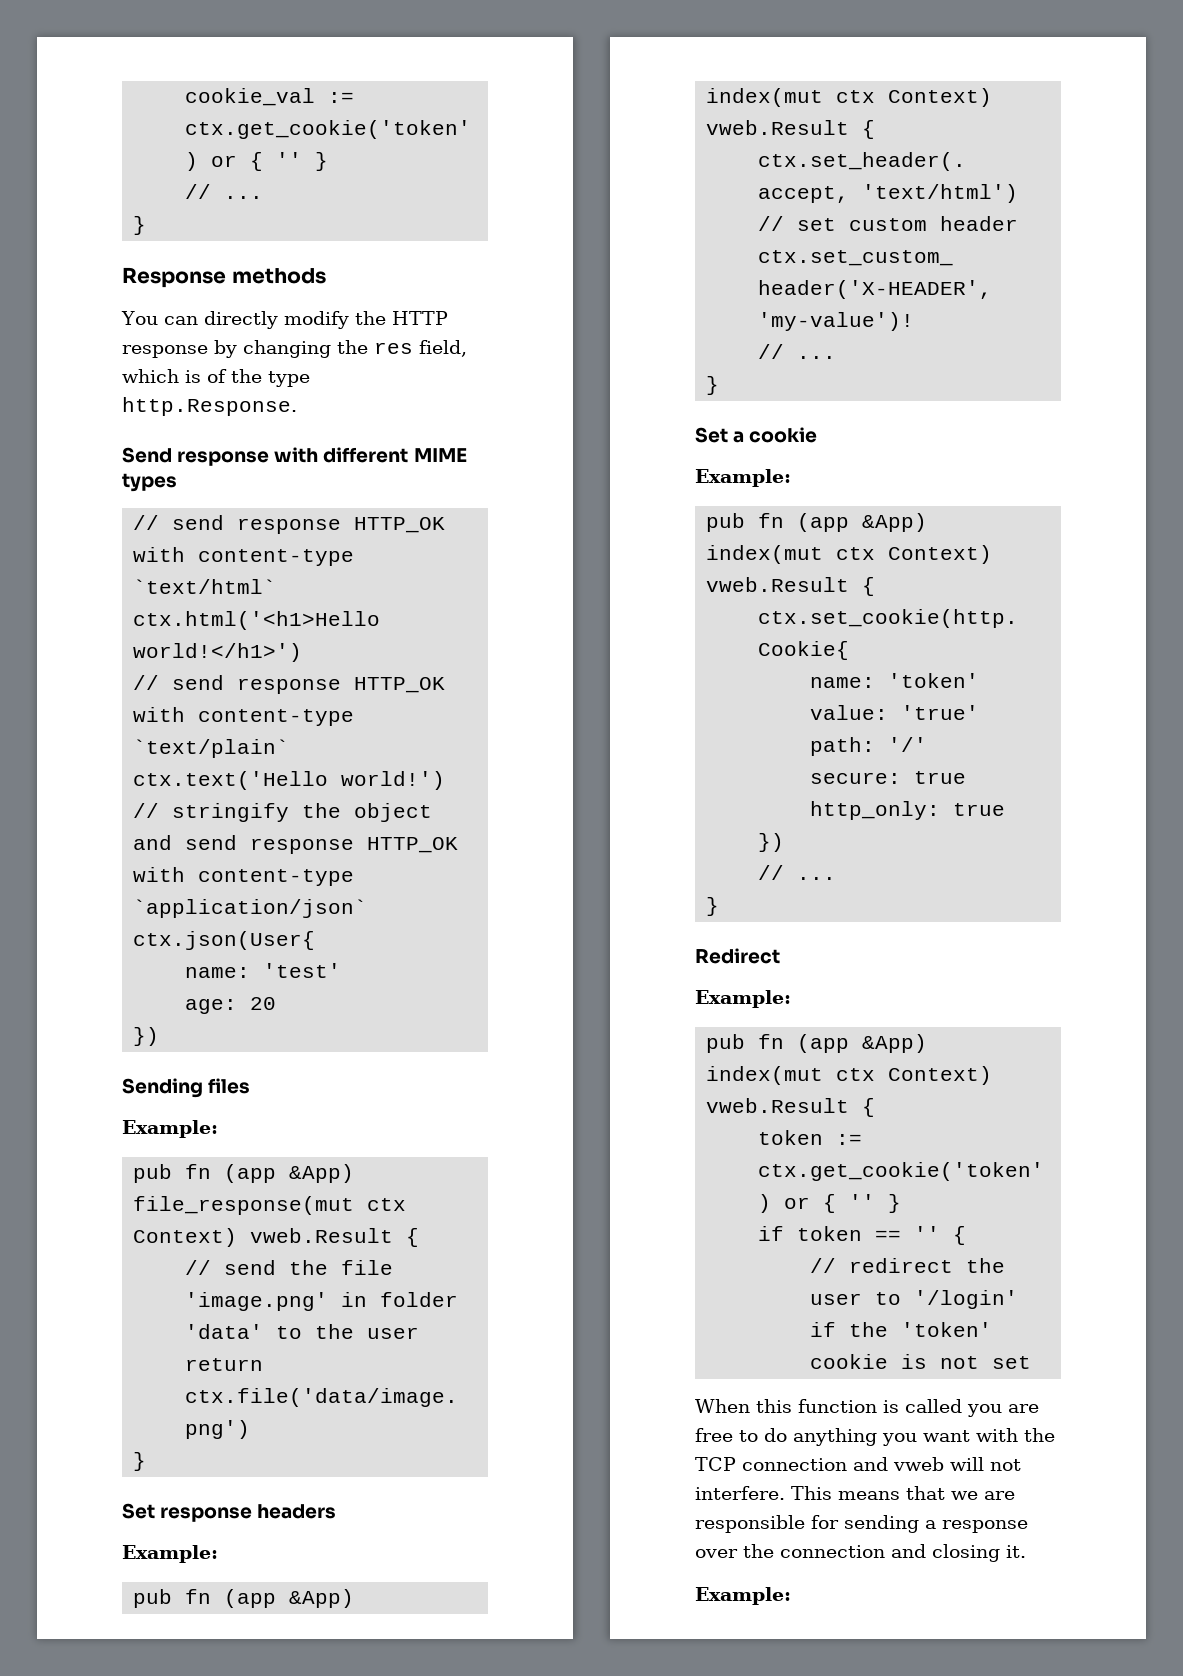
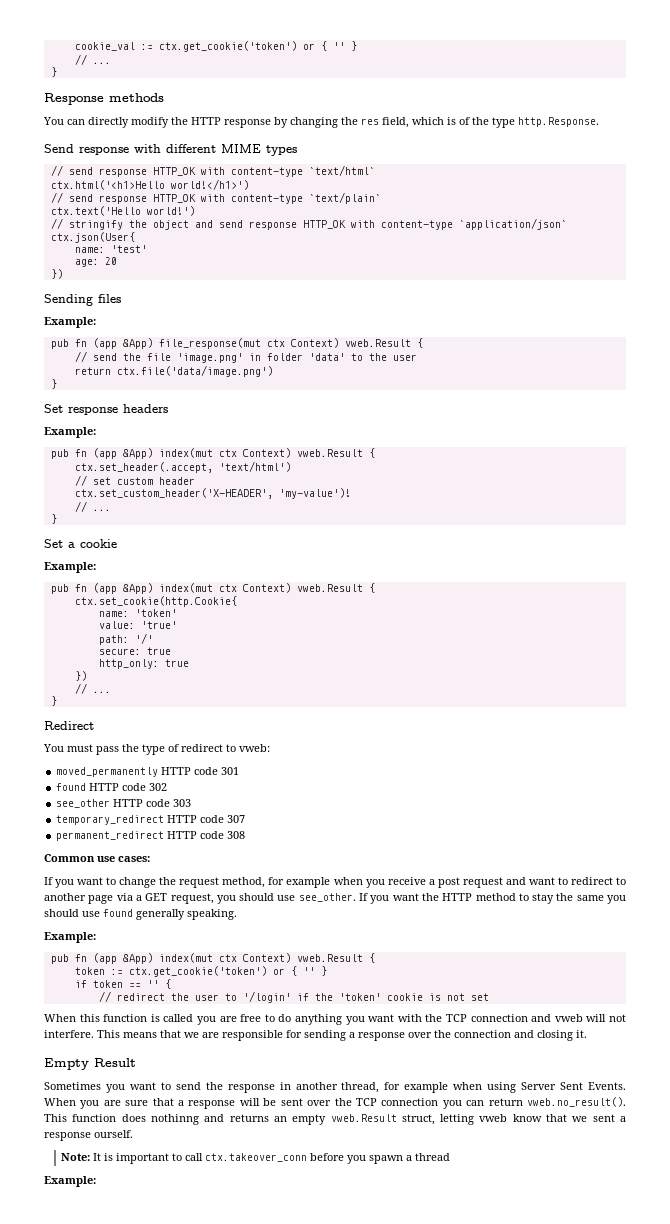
(780, 956) none -> [43,744,270,755] [56,767,240,777] [56,783,168,791] [56,799,192,808] [56,815,246,825] [56,831,246,841] [44,854,150,862] [44,877,626,888] [44,893,626,904] [44,909,237,920] // You must pass the type of redirect to vweb: // moved_permanently HTTP code 301 // found HTTP code 302 // see_other HTTP code 303 // temporary_redirect HTTP code 307 // permanent_redirect HTTP code 308 // Common use cases: // If you want to change the request method, for example when you receive a post request and want to redirect to another page via a GET request, you should use see_other. If you want the HTTP method to stay the same you should use found generally speaking.
(1026, 1551) none -> [44,1058,136,1070] [44,1082,626,1093] [44,1097,627,1109] [44,1114,626,1125] [44,1130,133,1141] [61,1153,451,1164] // Empty Result // Sometimes you want to send the response in another thread, for example when using Server Sent Events. When you are sure that a response will be sent over the TCP connection you can return vweb.no_result(). This function does nothinng and returns an empty vweb.Result struct, letting vweb know that we sent a response ourself. // Note: It is important to call ctx.takeover_conn before you spawn a thread

